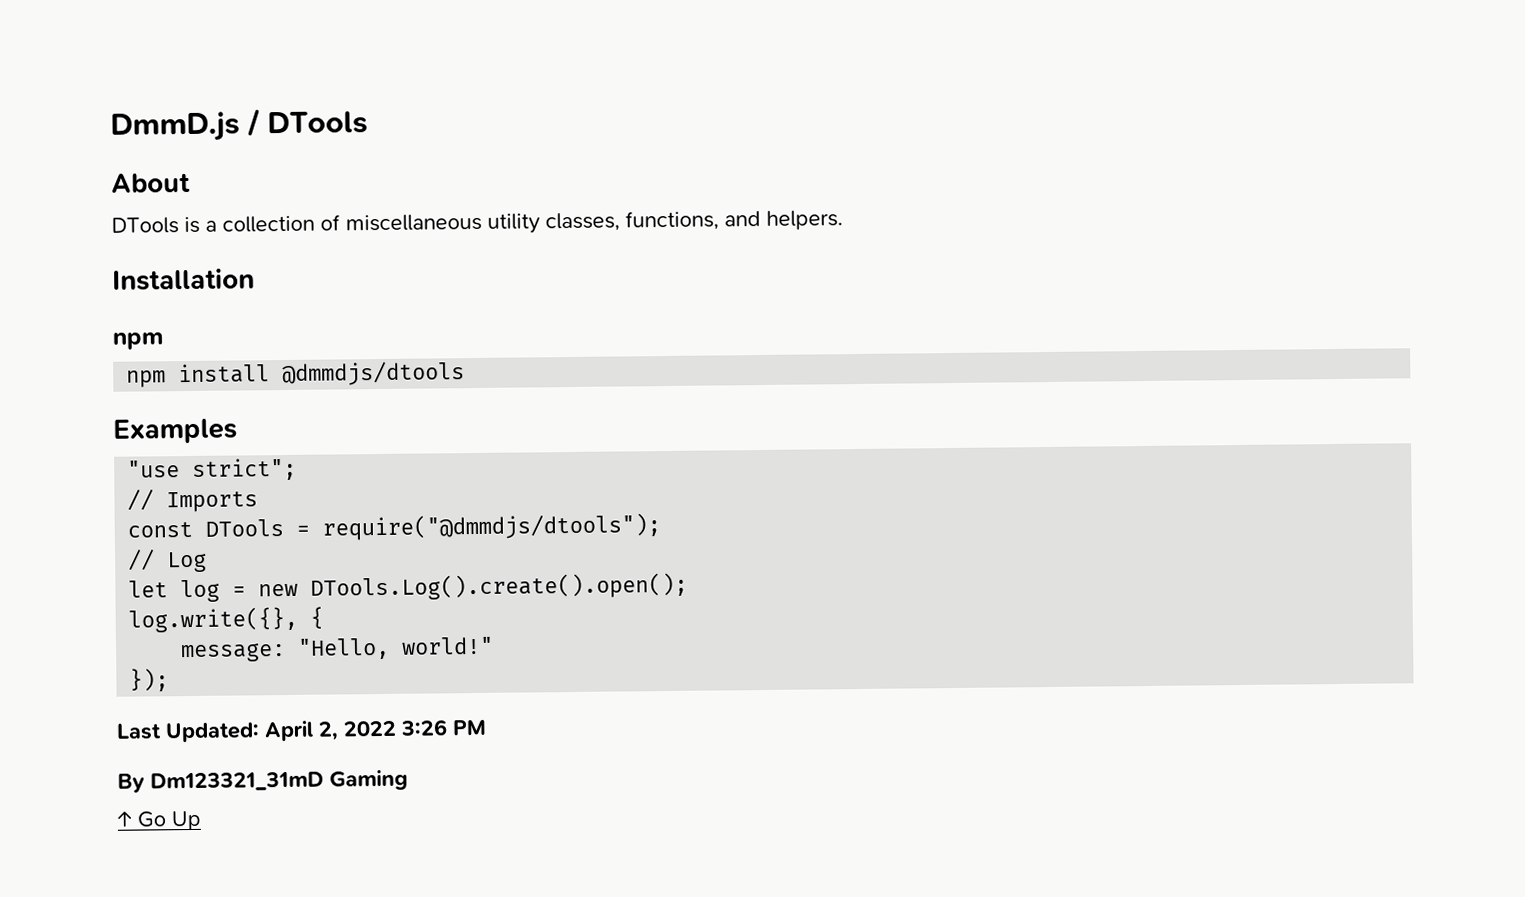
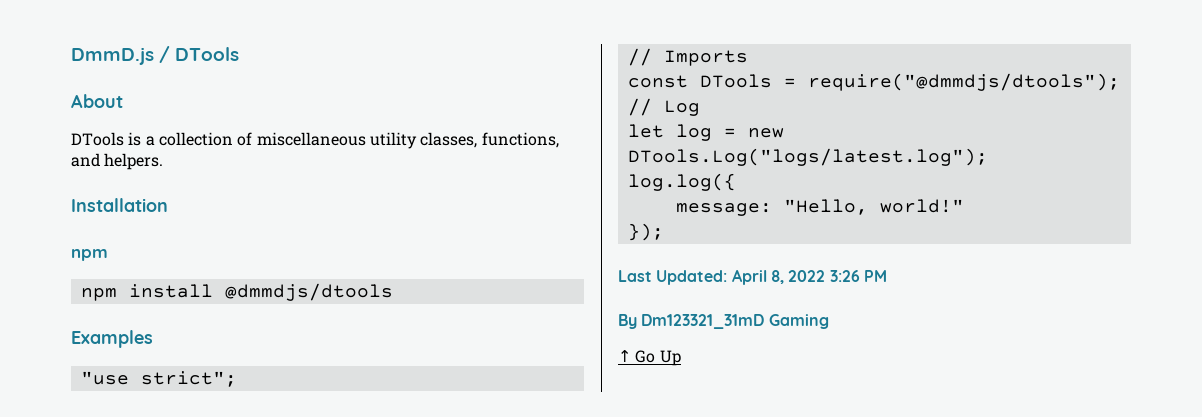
[310,572,689,601] [128,606,325,633] DTools.Log().create().open(); // log.write({}, { -> [627,148,988,166] [627,173,736,191] DTools.Log("logs/latest.log"); // log.log({
[318,721,339,741] 2, -> [770,270,784,284] 8,

